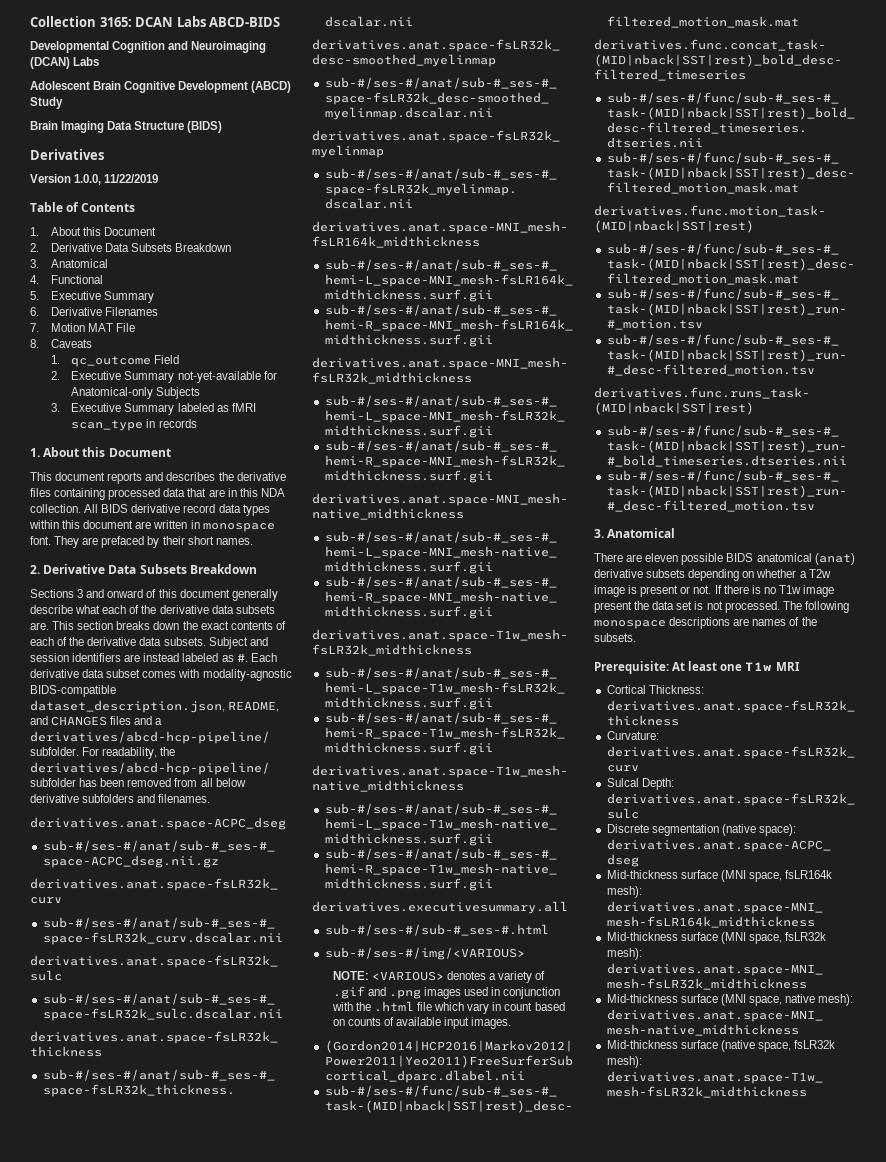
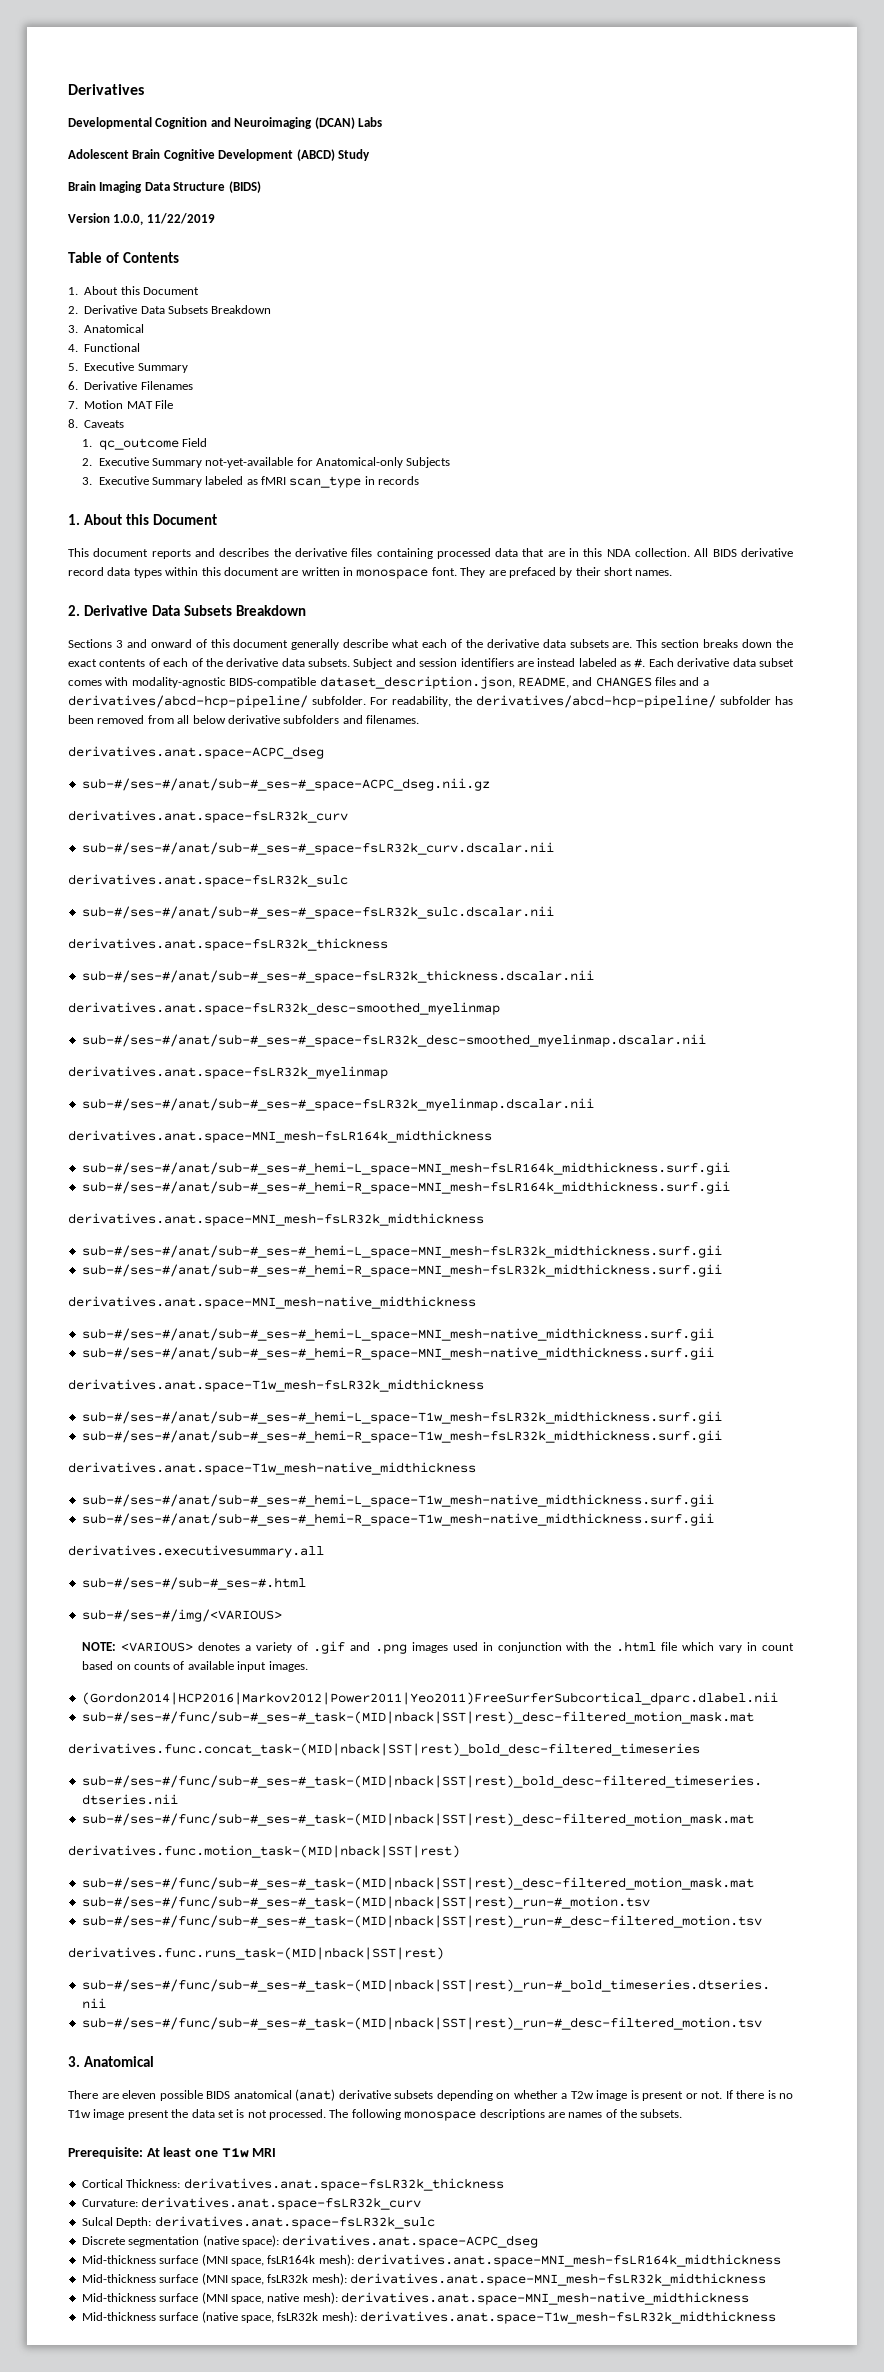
[30,16,281,27] Collection 3165: DCAN Labs ABCD-BIDS -> [68,84,144,95] Derivatives
[30,149,104,160] // Derivatives -> (261, 187) none

